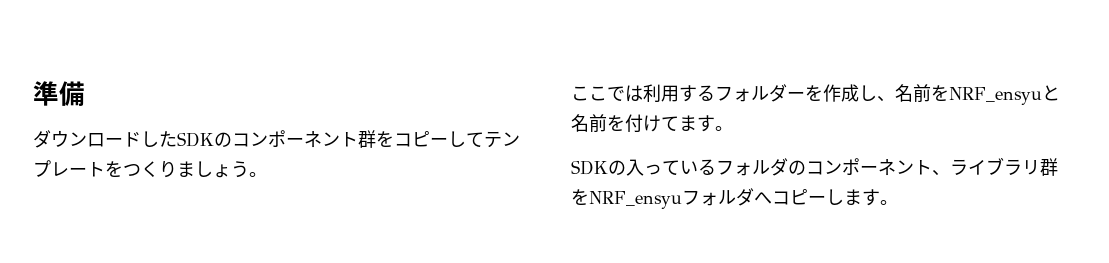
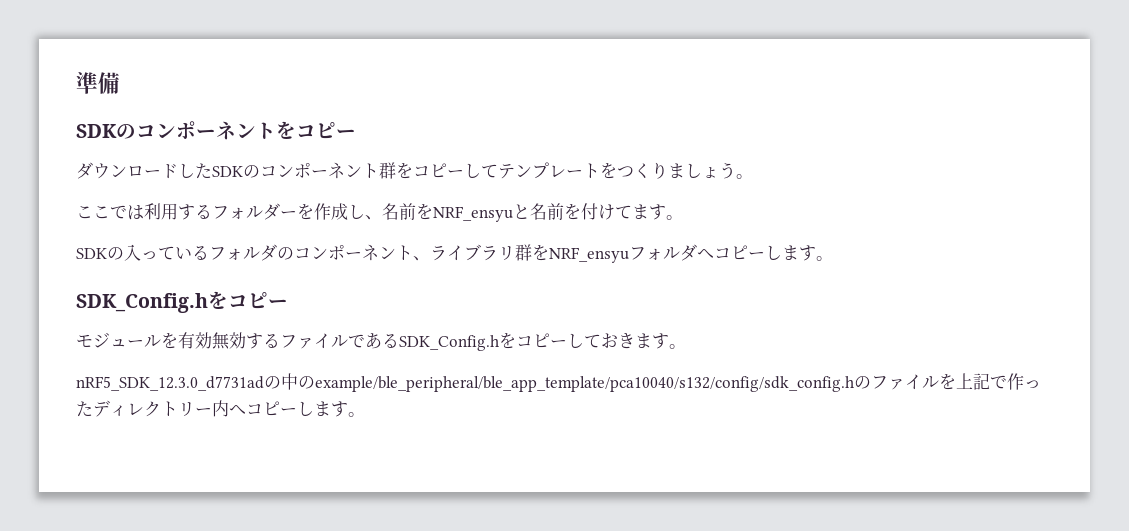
(85, 93) none -> [76,121,356,140] // SDKのコンポーネントをコピー
(898, 202) none -> [76,291,288,313] [76,332,686,351] [76,373,1041,392] [76,400,365,417] // SDK_Config.hをコピー // モジュールを有効無効するファイルであるSDK_Config.hをコピーしておきます。 // nRF5_SDK_12.3.0_d7731adの中のexample/ble_peripheral/ble_app_template/pca10040/s132/config/sdk_config.hのファイルを上記で作ったディレクトリー内へコピーします。

